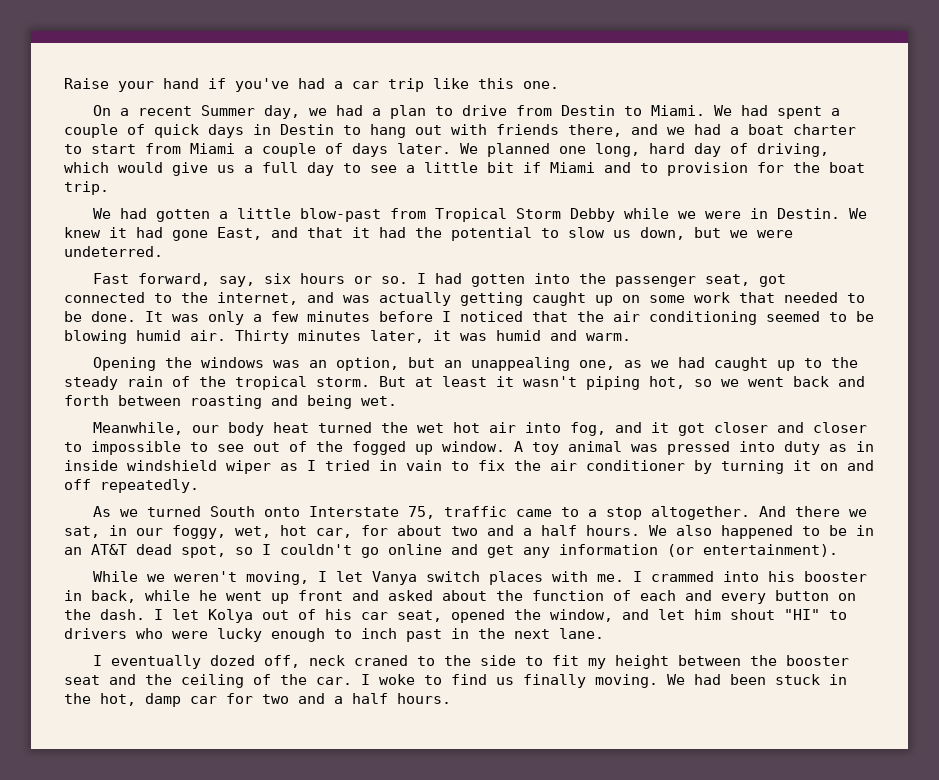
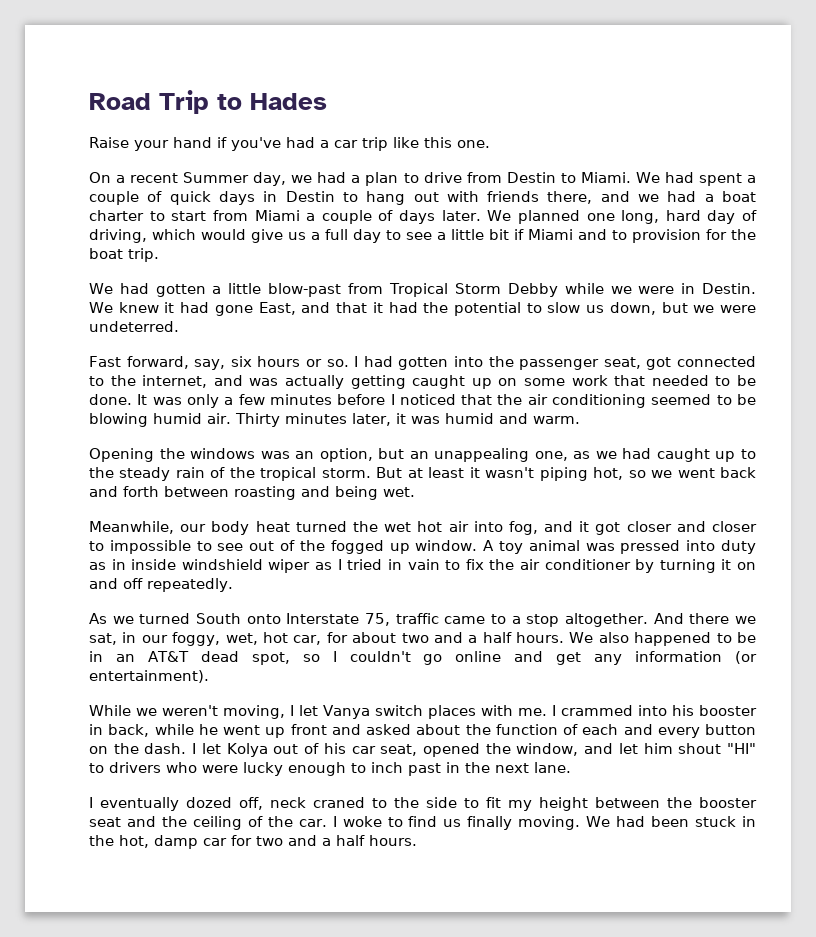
(64, 83) none -> [89,90,327,114] Road Trip to Hades //

